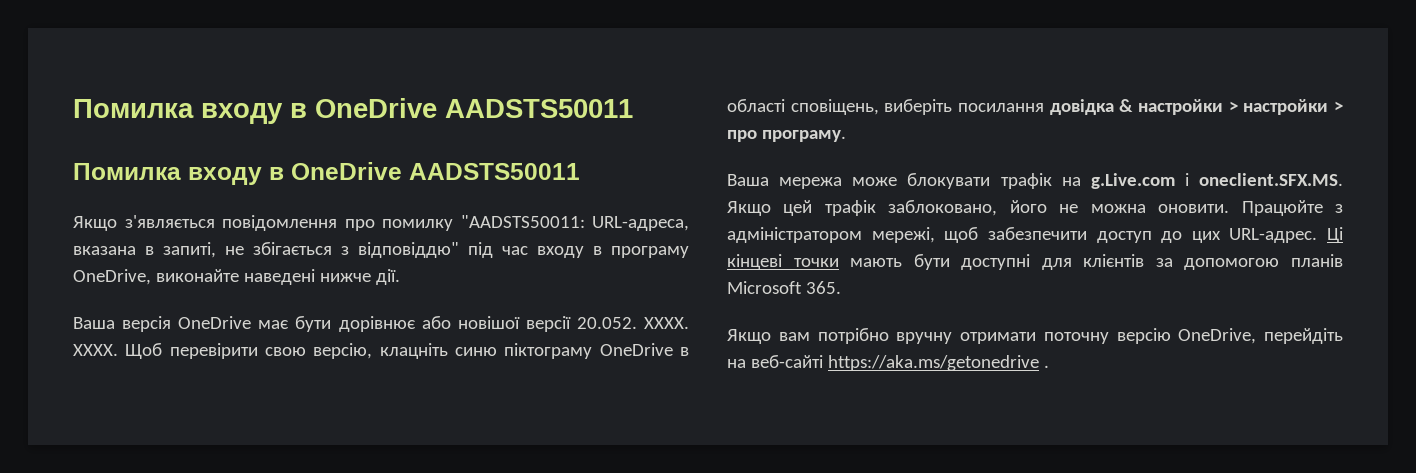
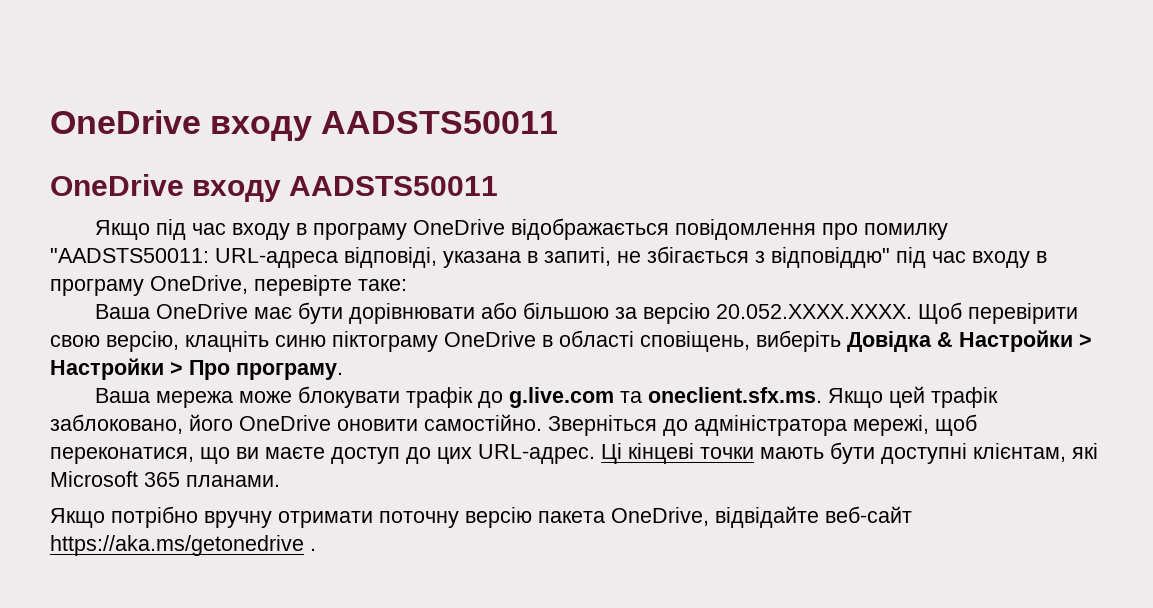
[73,98,633,124] [73,162,580,185] [73,215,215,231] Помилка входу в OneDrive AADSTS50011 // Помилка входу в OneDrive AADSTS50011 // Якщо з'являється -> [50,110,559,141] [50,174,499,202] [95,218,670,240] OneDrive входу AADSTS50011 // OneDrive входу AADSTS50011 // Якщо під час входу в програму OneDrive відображається
[592,216,689,231] [73,246,136,255] URL-адреса, вказана -> [215,247,521,268] URL-адреса відповіді, указана
[155,269,400,285] [73,316,172,332] виконайте наведені нижче дії. // Ваша версія -> [254,275,407,296] [95,304,151,319] перевірте таке: // Ваша
[338,316,690,332] [73,344,118,356] дорівнює або новішої версії 20.052. XXXX. XXXX. -> [349,302,913,324] дорівнювати або більшою за версію 20.052.XXXX.XXXX.
[958,99,1343,115] [727,130,757,142] посилання довідка & настройки > настройки > про -> [847,330,1092,352] [50,358,230,380] Довідка & Настройки > Настройки > Про
[1061,173,1343,189] на g.Live.com і oneclient.SFX.MS. -> [478,387,823,408] до g.live.com та oneclient.sfx.ms.
[1059,200,1343,216] [727,227,1087,243] не можна оновити. Працюйте з адміністратором мережі, щоб забезпечити -> [239,414,977,436] [50,447,325,464] OneDrive оновити самостійно. Зверніться до адміністратора мережі, щоб переконатися, що ви маєте
[1041,254,1343,270] [727,281,841,294] [727,329,810,344] для клієнтів за допомогою планів Microsoft 365. // Якщо вам -> [973,443,1098,462] [50,471,280,487] [50,508,105,528] клієнтам, які Microsoft 365 планами. // Якщо
[1178,328,1343,344] [727,355,823,368] OneDrive, перейдіть на веб-сайті -> [538,506,912,528] пакета OneDrive, відвідайте веб-сайт

